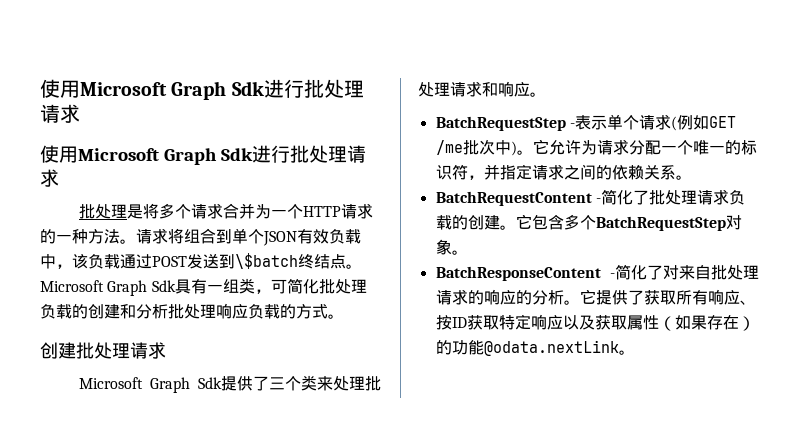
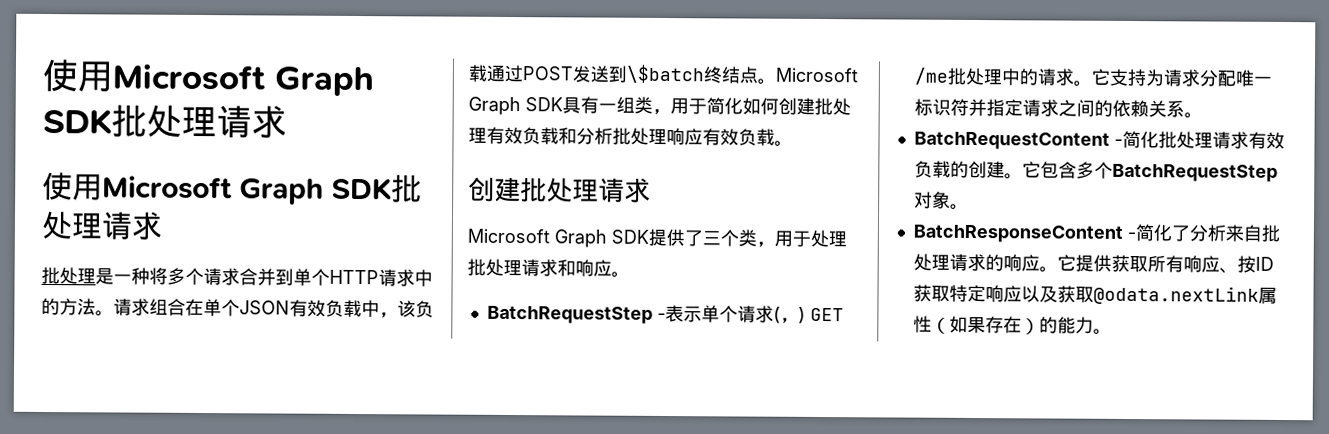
[40,79,304,100] 使用Microsoft Graph Sdk进行 -> [42,58,374,97] [42,108,113,135] 使用Microsoft Graph SDK
[220,145,290,163] Sdk进行 -> [331,177,393,201] SDK
(144, 211) none -> [113,267,150,285] 一种
[255,204,288,219] 为一 -> [275,268,312,286] 到单
[40,229,88,244] 的一种 -> [414,269,433,287] [41,297,60,316] 中的
[168,228,232,244] 将组合到 -> [149,298,204,317] 组合在
[151,280,176,292] Sdk -> [525,97,563,112] SDK
[270,278,367,294] [40,304,120,319] 可简化批处理负载的创建 -> [670,97,851,116] [468,126,559,145] 用于简化如何创建批处理有效负载
[248,304,328,319] 负载的方式 -> [702,128,775,146] 有效负载
[198,377,223,389] Sdk -> [611,229,649,244] SDK
[317,376,333,391] 来 -> [756,230,811,248] ，用于
[676,115,709,130] 例如 -> [779,306,806,324] ，)
[478,139,757,156] [435,164,484,180] 次中)。它允许为请求分配一个唯一的标识符， -> [964,67,1272,87] [913,98,969,116] 处理中的请求。它支持为请求分配唯一标识符
[632,189,729,205] 了批处理请求 -> [1157,131,1285,150] 批处理请求有效
[663,265,679,280] 对 -> [1188,224,1226,242] 分析
[515,290,564,305] 的分析 -> (1040, 263) none
[627,290,644,305] 了 -> (1112, 263) none
(627, 322) none -> [1092,285,1259,305] @odata.nextLink
[451,340,619,356] 功能@odata.nextLink -> [1056,316,1094,334] 能力

